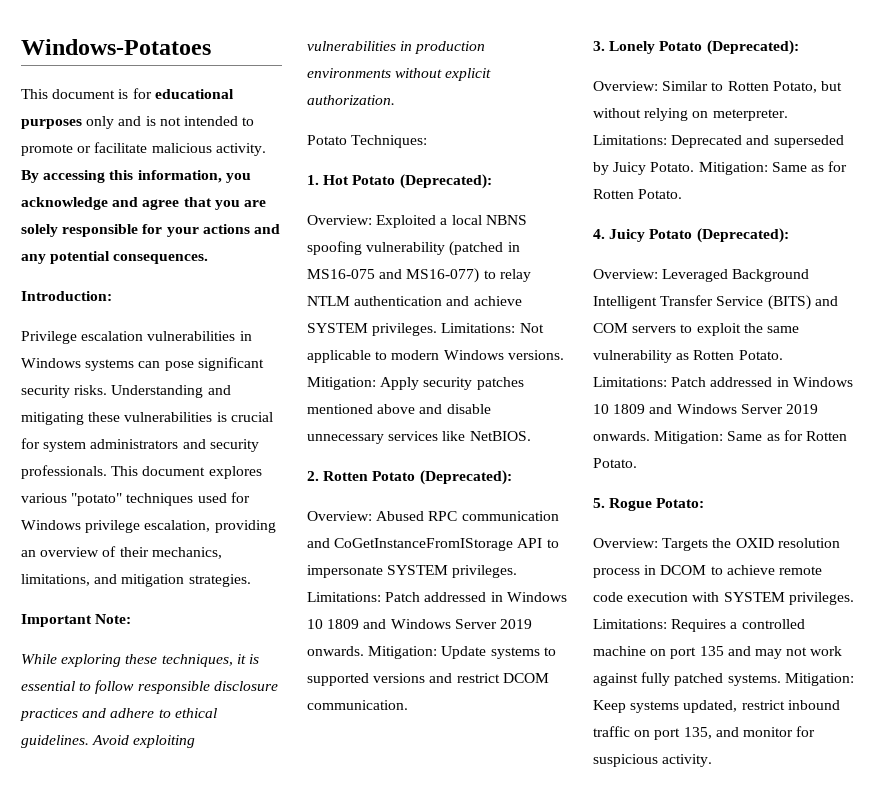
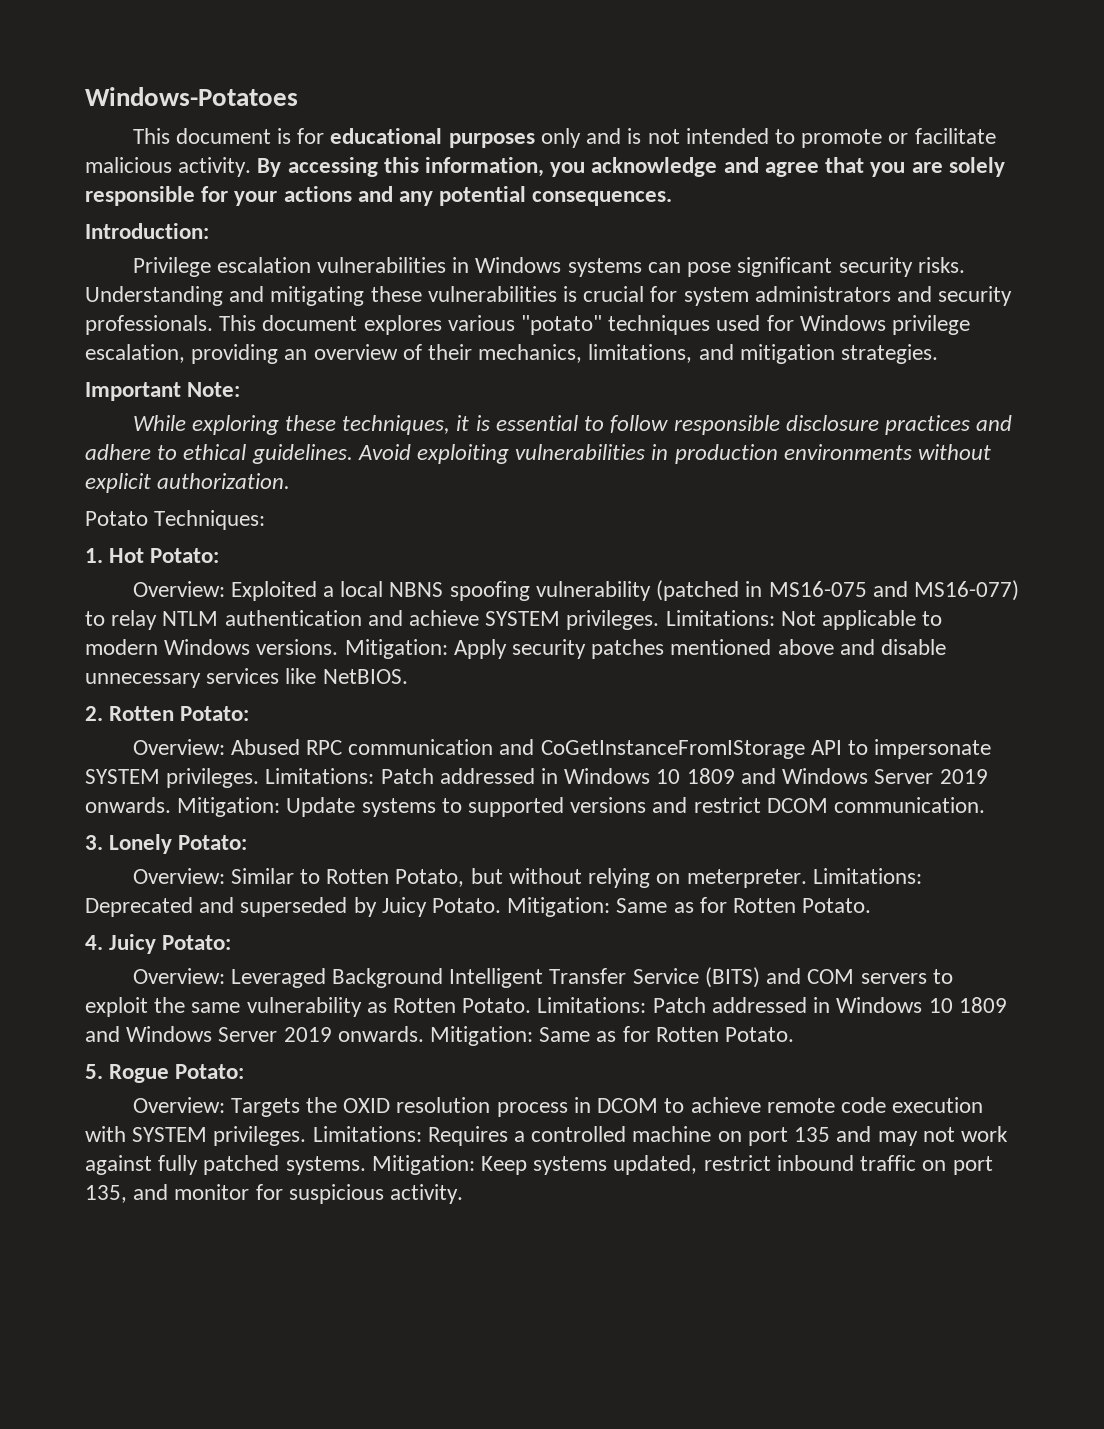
[352,174,492,189] Potato (Deprecated): -> [150,548,220,563] Potato:
[372,470,512,485] Potato (Deprecated): -> [180,706,250,721] Potato:
[659,40,799,55] Potato (Deprecated): -> [178,835,248,850] Potato:
[649,228,789,243] Potato (Deprecated): -> [162,935,232,950] Potato:

